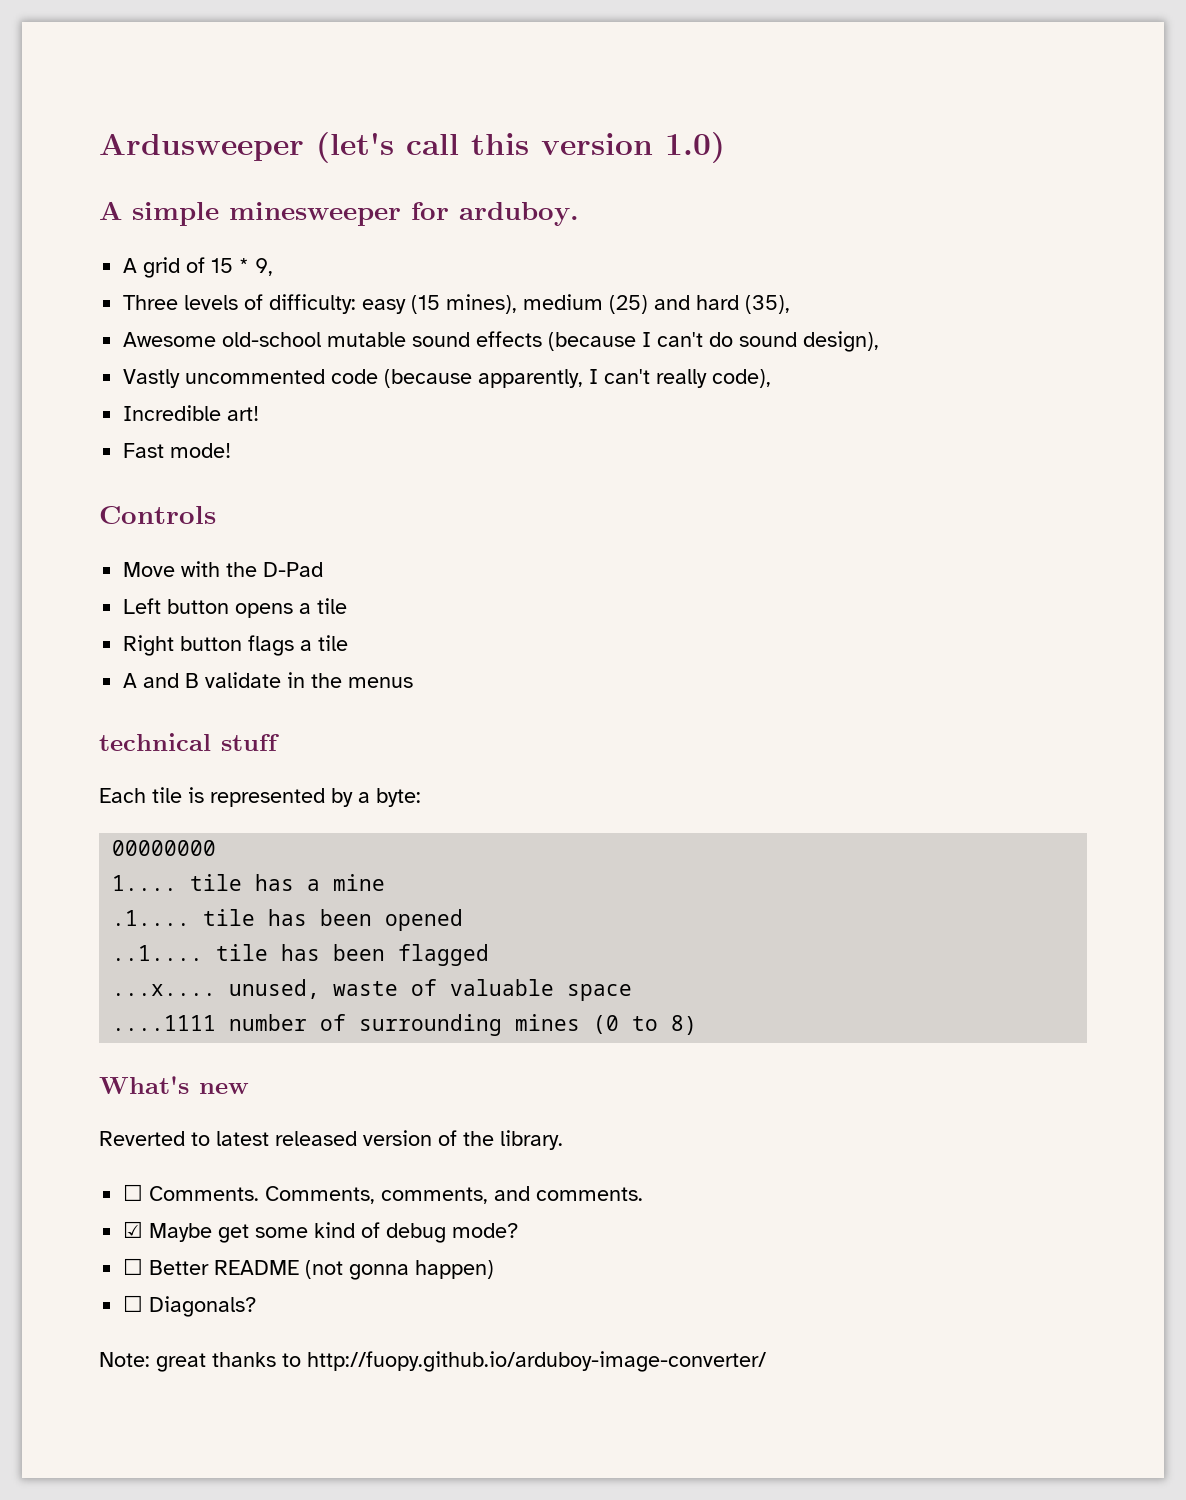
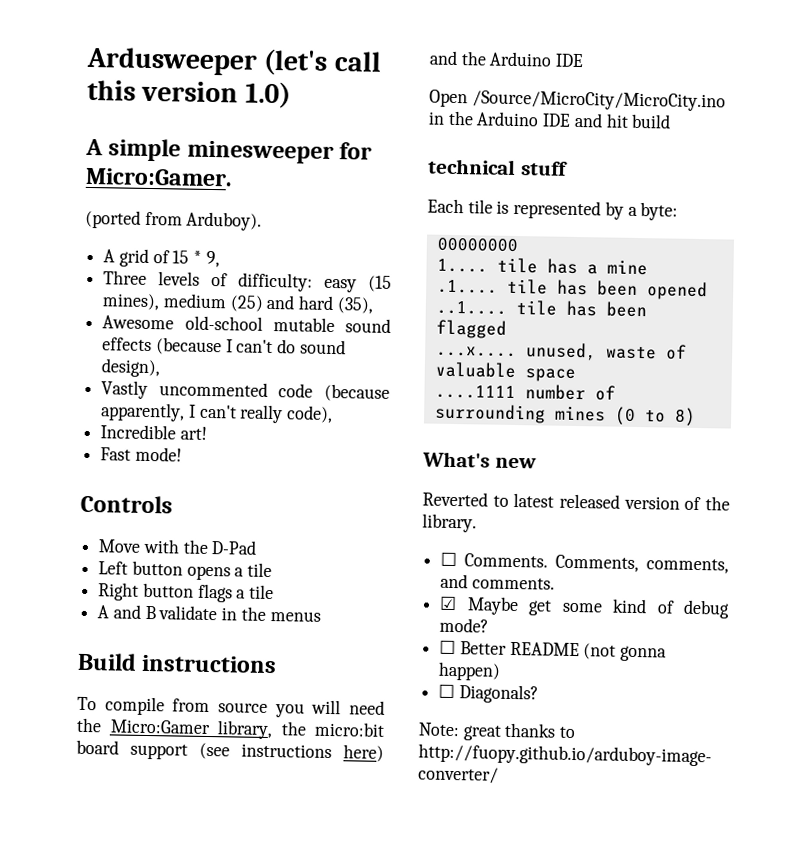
[459,202,579,226] arduboy. -> [85,167,233,187] [85,209,263,231] Micro:Gamer. // (ported from Arduboy).
(414, 682) none -> [77,652,278,674] [77,696,385,718] [76,717,385,740] [76,739,384,762] [429,50,585,68] [429,89,726,112] [428,110,672,129] // Build instructions // To compile from source you will need the Micro:Gamer library, the micro:bit board support (see instructions here) and the Arduino IDE // Open /Source/MicroCity/MicroCity.ino in the Arduino IDE and hit build

